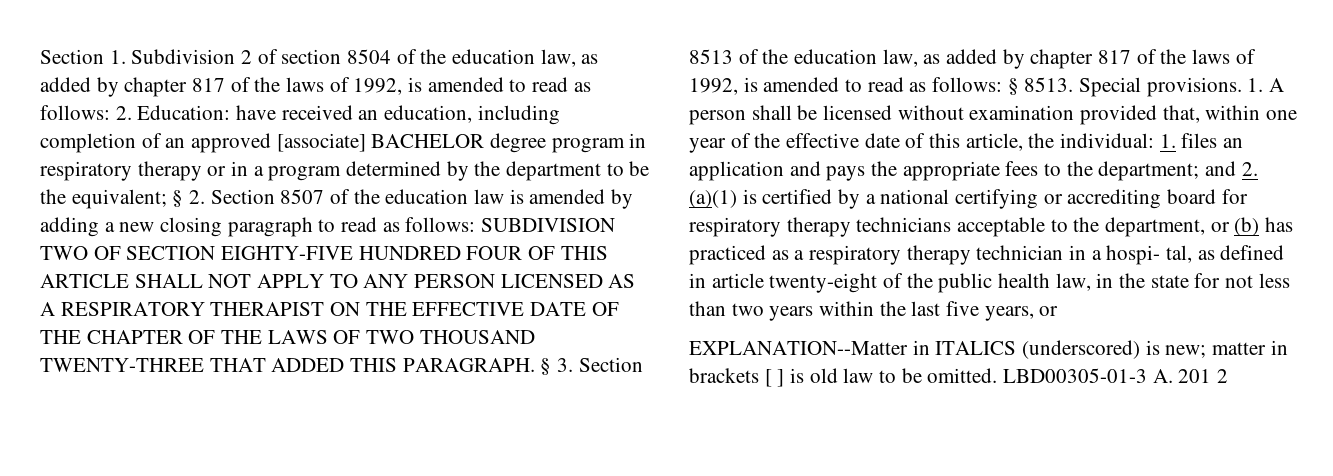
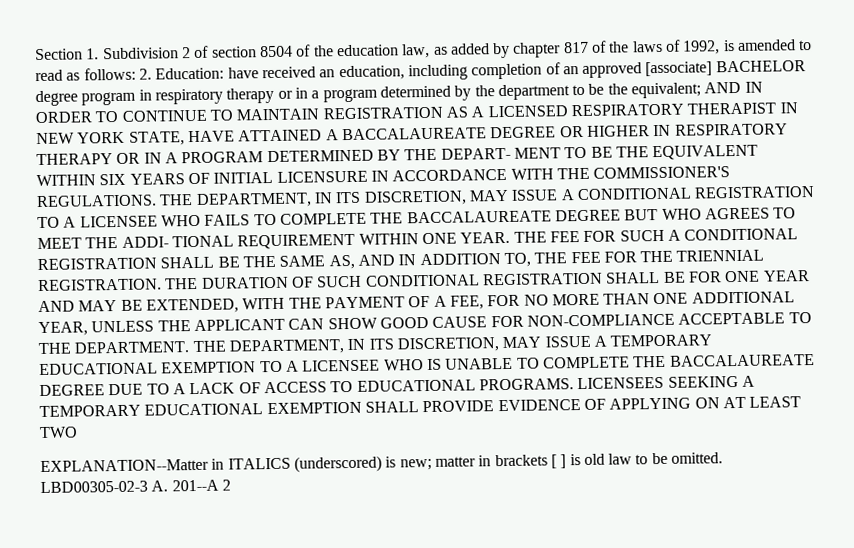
[172,189,634,209] [40,217,616,237] [40,246,608,260] [40,274,603,288] § 2. Section 8507 of the education law is amended by adding a new closing paragraph to read as follows: SUBDIVISION TWO OF SECTION EIGHTY-FIVE HUNDRED FOUR OF THIS ARTICLE SHALL NOT APPLY TO ANY PERSON LICENSED -> [704,81,763,94] [35,106,443,124] AND IN ORDER TO CONTINUE TO MAINTAIN REGISTRATION
(55, 309) none -> [487,105,568,118] LICENSED
[330,302,619,316] [40,330,535,344] [40,357,643,375] [689,49,1256,69] [689,77,1285,97] [689,105,1298,125] [689,133,1244,153] [689,161,1258,181] [689,189,1248,209] [689,217,1294,237] [689,245,1285,265] [689,273,1290,293] [689,301,1059,321] ON THE EFFECTIVE DATE OF THE CHAPTER OF THE LAWS OF TWO THOUSAND TWENTY-THREE THAT ADDED THIS PARAGRAPH. § 3. Section 8513 of the education law, as added by chapter 817 of the laws of 1992, is amended to read as follows: § 8513. Special provisions. 1. A person shall be licensed without examination provided that, within one year of the effective date of this article, the individual: 1. files an application and pays the appropriate fees to the department; and 2. (a)(1) is certified by a national certifying or accrediting board for respiratory therapy technicians acceptable to the department, or (b) has practiced as a respiratory therapy technician in a hospi- tal, as defined in article twenty-eight of the public health law, in the state for not less than two years within the last five years, or -> [779,102,798,114] [36,123,788,146] [36,144,759,166] [36,166,731,187] [36,185,816,208] [37,207,797,229] [37,228,799,250] [37,249,765,271] [38,270,810,292] [38,291,795,314] [38,312,812,337] [38,334,713,355] [39,354,815,376] [39,375,755,397] [39,396,802,418] [39,426,78,439] IN NEW YORK STATE, HAVE ATTAINED A BACCALAUREATE DEGREE OR HIGHER IN RESPIRATORY THERAPY OR IN A PROGRAM DETERMINED BY THE DEPART- MENT TO BE THE EQUIVALENT WITHIN SIX YEARS OF INITIAL LICENSURE IN ACCORDANCE WITH THE COMMISSIONER'S REGULATIONS. THE DEPARTMENT, IN ITS DISCRETION, MAY ISSUE A CONDITIONAL REGISTRATION TO A LICENSEE WHO FAILS TO COMPLETE THE BACCALAUREATE DEGREE BUT WHO AGREES TO MEET THE ADDI- TIONAL REQUIREMENT WITHIN ONE YEAR. THE FEE FOR SUCH A CONDITIONAL REGISTRATION SHALL BE THE SAME AS, AND IN ADDITION TO, THE FEE FOR THE TRIENNIAL REGISTRATION. THE DURATION OF SUCH CONDITIONAL REGISTRATION SHALL BE FOR ONE YEAR AND MAY BE EXTENDED, WITH THE PAYMENT OF A FEE, FOR NO MORE THAN ONE ADDITIONAL YEAR, UNLESS THE APPLICANT CAN SHOW GOOD CAUSE FOR NON-COMPLIANCE ACCEPTABLE TO THE DEPARTMENT. THE DEPARTMENT, IN ITS DISCRETION, MAY ISSUE A TEMPORARY EDUCATIONAL EXEMPTION TO A LICENSEE WHO IS UNABLE TO COMPLETE THE BACCALAUREATE DEGREE DUE TO A LACK OF ACCESS TO EDUCATIONAL PROGRAMS. LICENSEES SEEKING A TEMPORARY EDUCATIONAL EXEMPTION SHALL PROVIDE EVIDENCE OF APPLYING ON AT LEAST TWO
[1003,368,1212,383] LBD00305-01-3 A. 201 -> [40,479,219,494] LBD00305-02-3 A. 201--A

